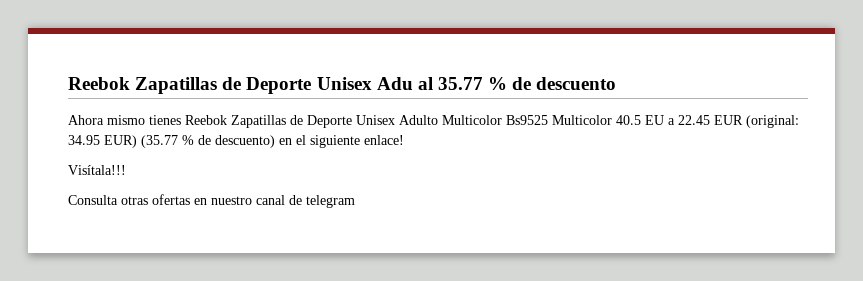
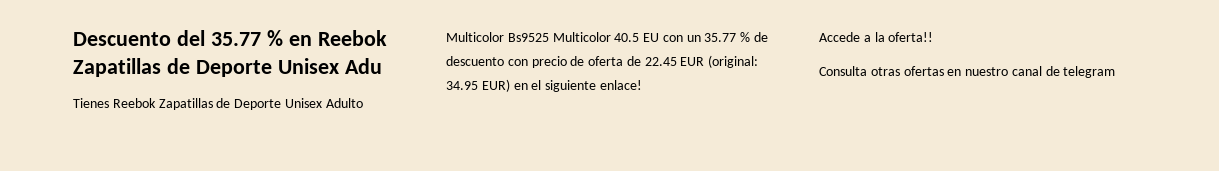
(68, 83) none -> [73,30,312,46] Descuento del 35.77 % en
[417,77,617,90] [68,115,181,125] al 35.77 % de descuento // Ahora mismo tienes -> [73,98,109,108] // Tienes
[668,118,675,125] a -> [662,32,769,42] [446,56,641,68] con un 35.77 % de descuento con precio de oferta de
[141,135,275,148] (35.77 % de descuento) -> (510, 85) none
[68,165,126,175] Visítala!!! -> [819,32,934,42] Accede a la oferta!!

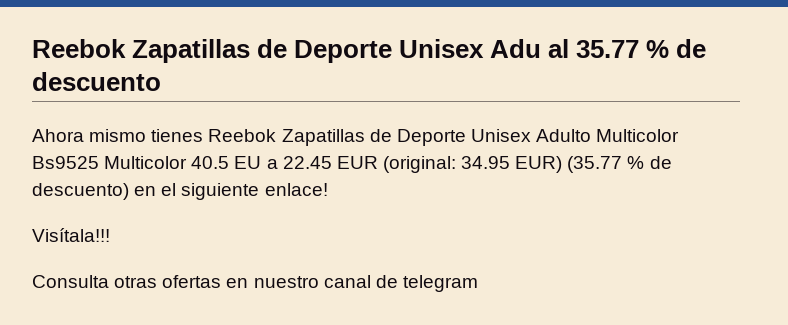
[73,30,312,46] Descuento del 35.77 % en -> (32, 48) none
[73,98,109,108] // Tienes -> [548,39,707,58] [32,72,161,91] [32,129,204,142] al 35.77 % de descuento // Ahora mismo tienes
[662,32,769,42] [446,56,641,68] con un 35.77 % de descuento con precio de oferta de -> [266,159,278,169] a
(510, 85) none -> [567,156,672,173] [32,183,129,200] (35.77 % de descuento)
[819,32,934,42] Accede a la oferta!! -> [32,228,110,242] Visítala!!!

